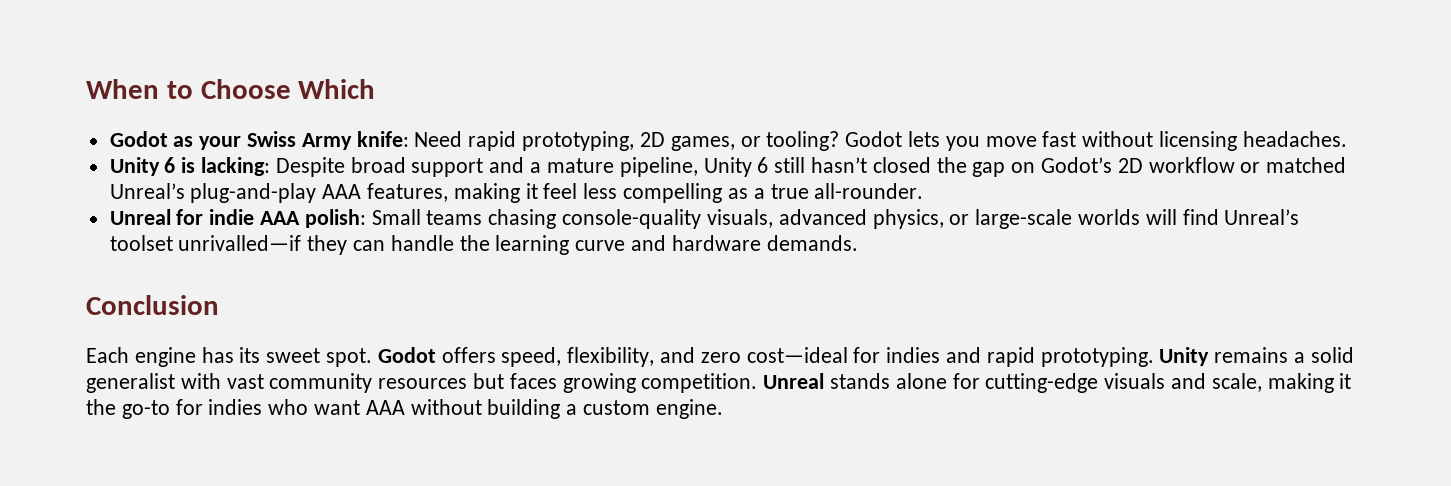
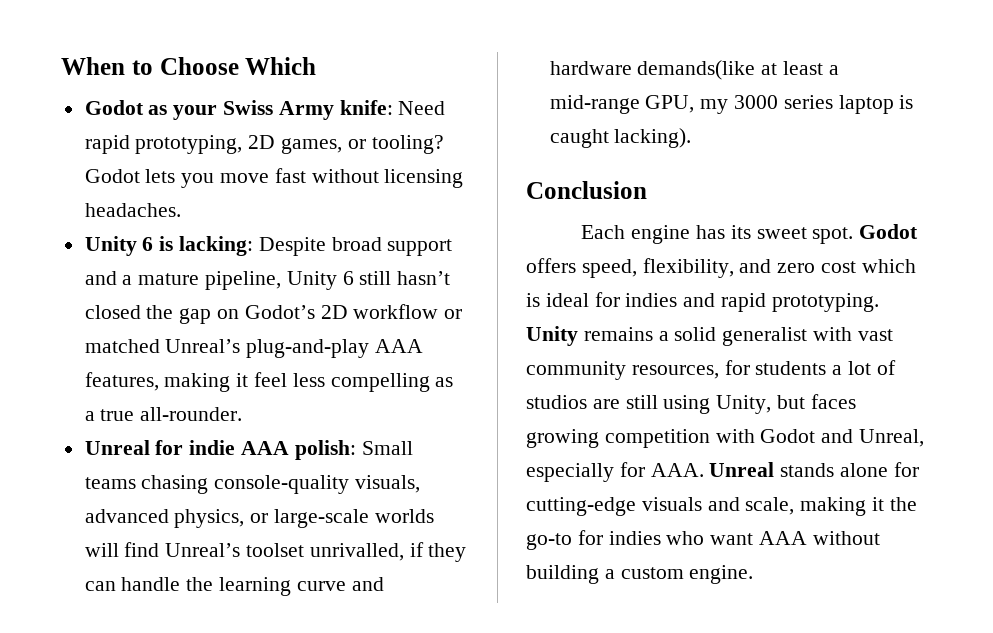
[178,235,302,251] unrivalled—if -> [309,542,424,561] unrivalled, if
[766,235,858,251] demands. -> [637,60,839,80] [549,95,914,114] [549,128,692,148] demands(like at least a mid-range GPU, my 3000 series laptop is caught lacking).
[746,347,848,363] cost—ideal -> [821,259,916,273] [526,293,589,307] cost which is ideal
[378,373,758,393] resources but faces growing competition. -> [631,360,896,379] [526,394,856,414] [526,429,925,448] [526,462,704,482] resources, for students a lot of studios are still using Unity, but faces growing competition with Godot and Unreal, especially for AAA.

